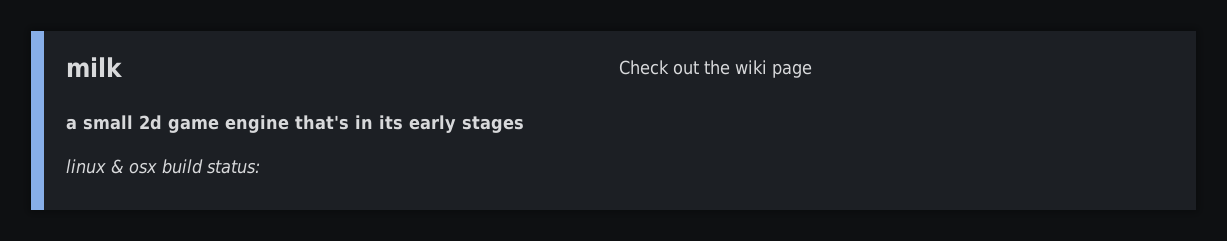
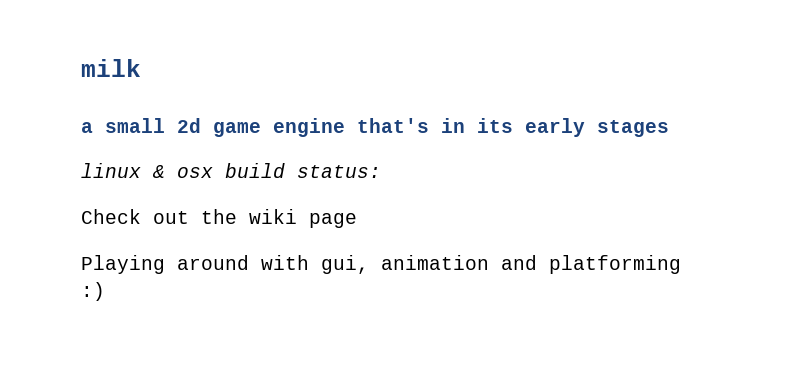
(812, 70) none -> [81,255,681,274] [81,282,105,301] // Playing around with gui, animation and platforming :)

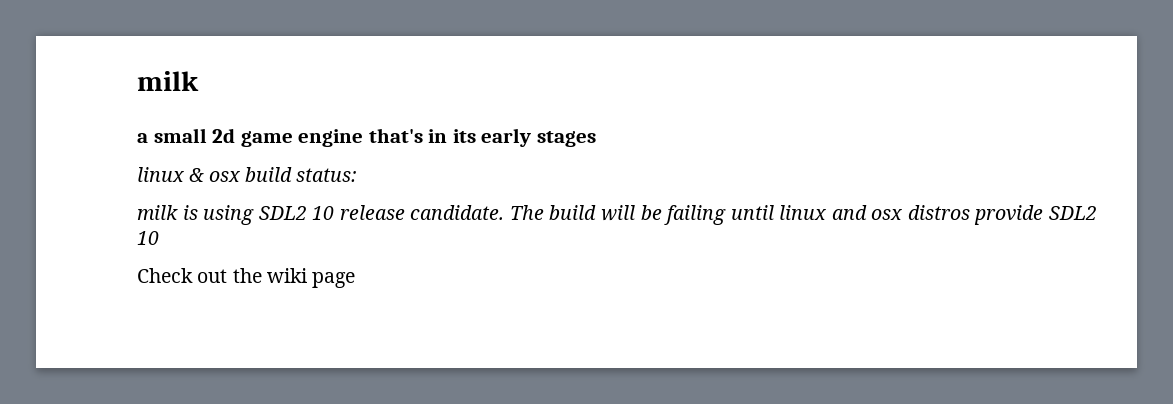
(381, 171) none -> [137,205,1097,225] [137,231,159,245] // milk is using SDL2 10 release candidate. The build will be failing until linux and osx distros provide SDL2 10
[81,255,681,274] [81,282,105,301] // Playing around with gui, animation and platforming :) -> (356, 280) none

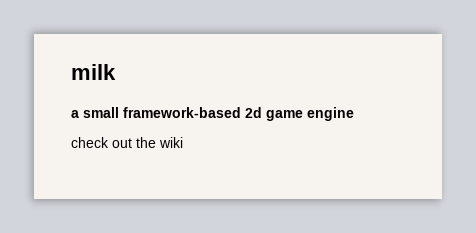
(207, 135) none -> [123,107,241,118] framework-based
[368,128,596,147] [137,167,358,182] [137,205,1097,225] [137,231,159,245] [137,268,193,283] that's in its early stages // linux & osx build status: // milk is using SDL2 10 release candidate. The build will be failing until linux and osx distros provide SDL2 10 // Check -> [71,137,109,148] // check
[312,272,356,288] page -> (183, 142) none

